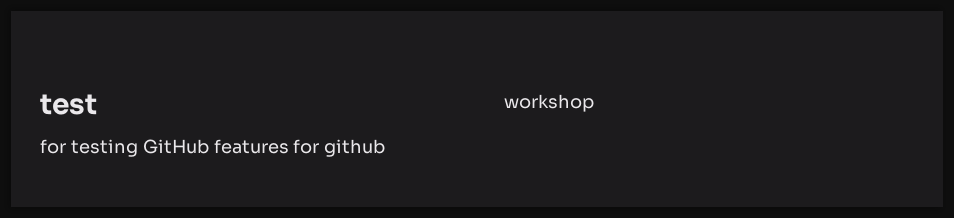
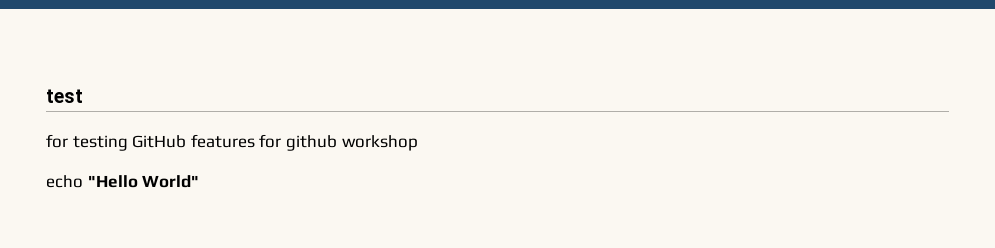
(594, 103) none -> [46,175,200,188] // echo "Hello World"

